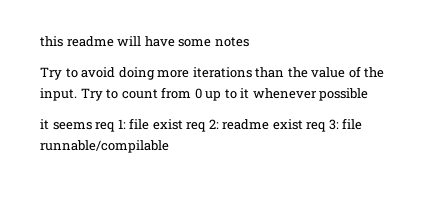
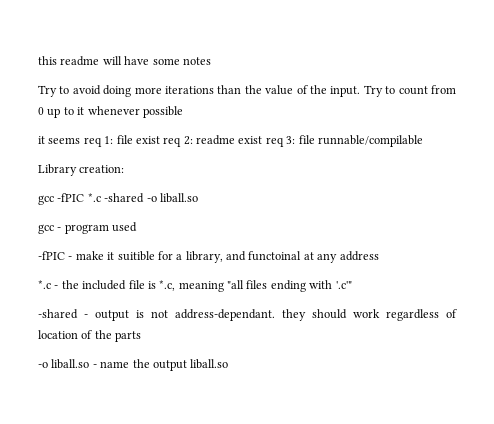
(169, 146) none -> [38,164,125,176] [38,193,198,205] [38,222,138,234] [38,251,379,263] [38,280,352,292] [38,309,457,321] [38,330,142,342] [38,359,229,371] // Library creation: // gcc -fPIC *.c -shared -o liball.so // gcc - program used // -fPIC - make it suitible for a library, and functoinal at any address // *.c - the included file is *.c, meaning "all files ending with '.c'" // -shared - output is not address-dependant. they should work regardless of location of the parts // -o liball.so - name the output liball.so

